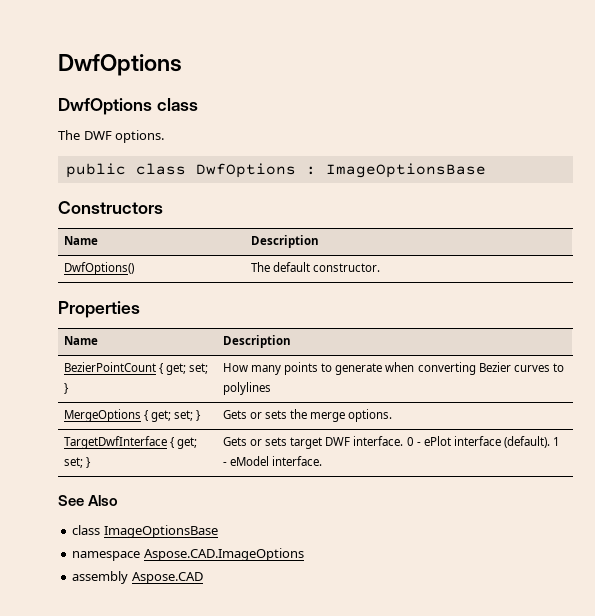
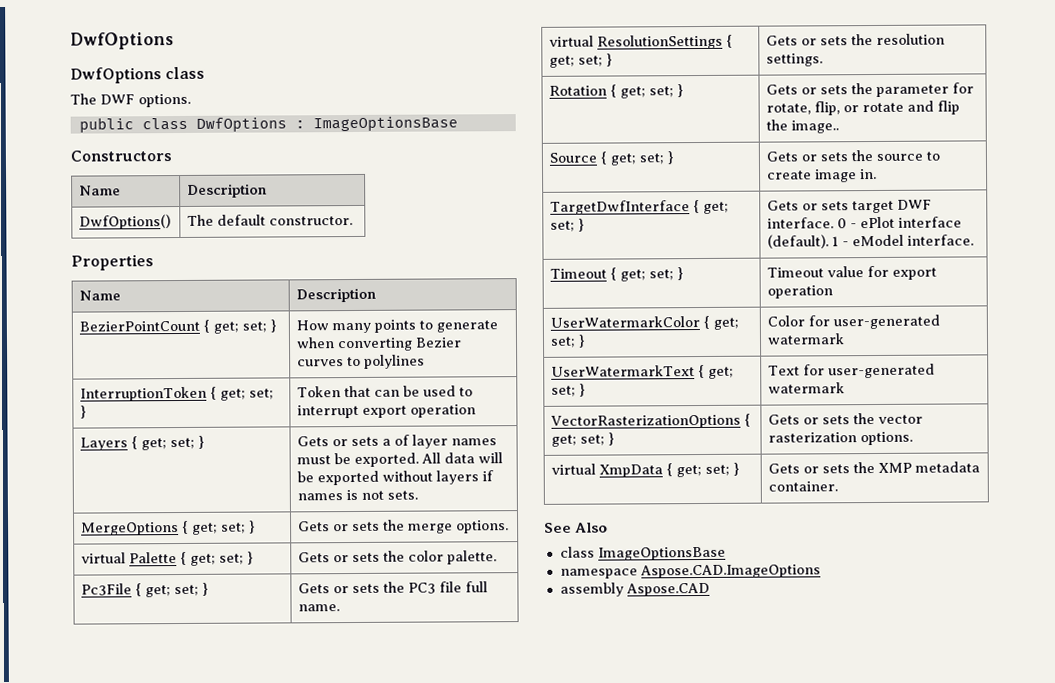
(271, 388) none -> [80,386,275,402] [80,405,88,419] [297,385,474,398] [297,404,477,419] [80,435,206,451] [297,434,498,449] [297,452,504,467] [297,470,495,486] [297,489,419,501] // InterruptionToken { get; set; } | Token that can be used to interrupt export operation // Layers { get; set; } | Gets or sets a of layer names must be exported. All data will be exported without layers if names is not sets.
(393, 415) none -> [81,551,255,566] [298,550,498,565] [81,582,210,598] [298,581,489,594] [298,604,341,612] [549,34,734,50] [549,53,614,68] [766,33,946,46] [766,53,824,67] [549,84,685,99] [766,82,975,97] [766,100,961,116] [766,119,840,134] [549,151,675,166] [766,150,941,162] [767,168,878,183] // virtual Palette { get; set; } | Gets or sets the color palette. // Pc3File { get; set; } | Gets or sets the PC3 file full name. // virtual ResolutionSettings { get; set; } | Gets or sets the resolution settings. // Rotation { get; set; } | Gets or sets the parameter for rotate, flip, or rotate and flip the image.. // Source { get; set; } | Gets or sets the source to create image in.
(323, 461) none -> [550,267,685,282] [767,265,938,280] [767,285,834,299] [550,315,740,330] [550,334,587,348] [767,314,941,330] [767,333,846,345] [551,364,735,379] [551,383,587,397] [768,363,936,379] [768,382,846,394] [550,413,752,429] [551,432,616,447] [768,412,924,425] [768,431,914,446] [551,462,741,478] [768,461,981,474] [768,481,839,492] // Timeout { get; set; } | Timeout value for export operation // UserWatermarkColor { get; set; } | Color for user-generated watermark // UserWatermarkText { get; set; } | Text for user-generated watermark // VectorRasterizationOptions { get; set; } | Gets or sets the vector rasterization options. // virtual XmpData { get; set; } | Gets or sets the XMP metadata container.

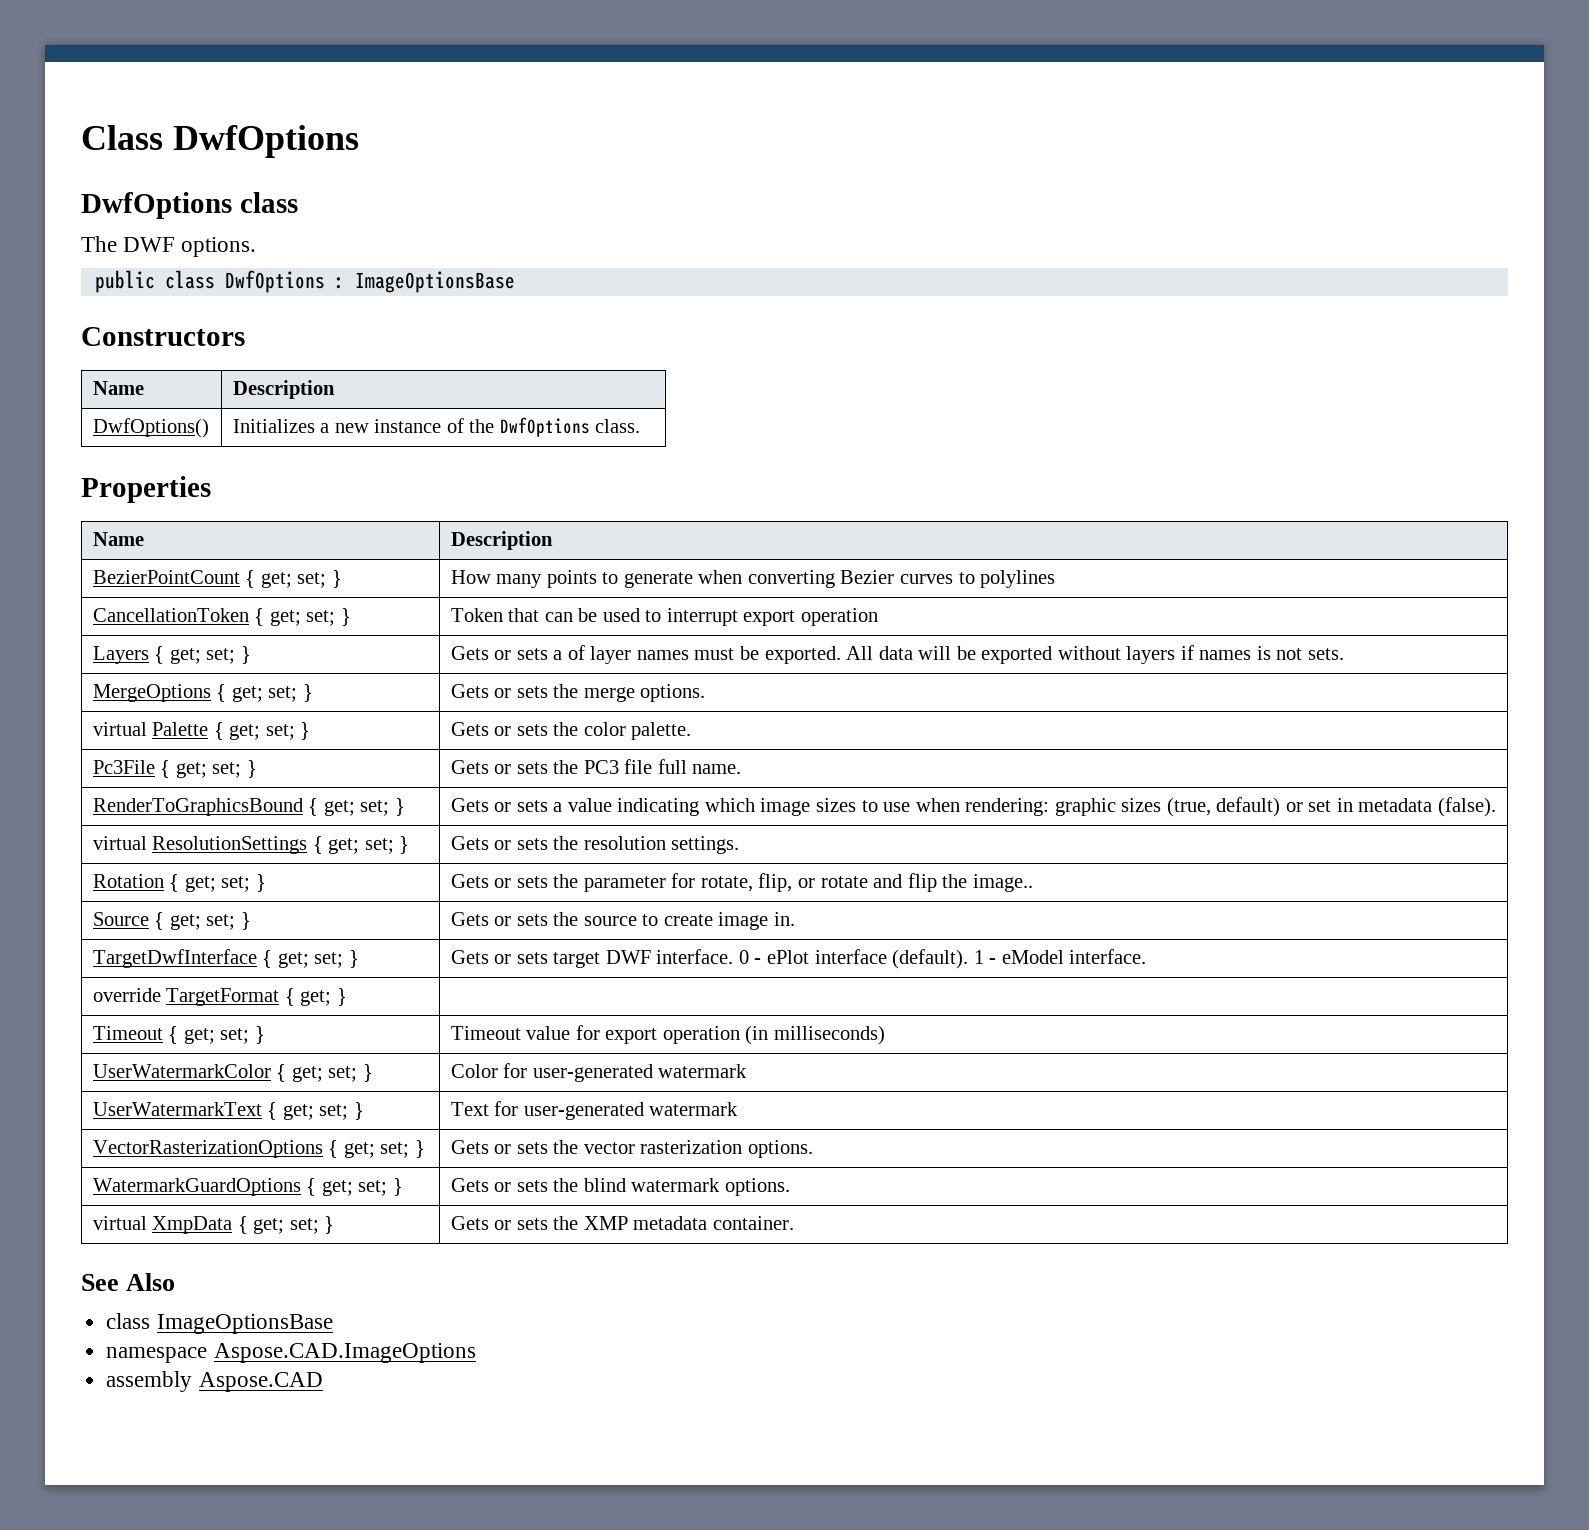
(70, 41) none -> [81,125,163,150] Class
[187,214,354,226] The default constructor. -> [232,417,641,437] Initializes a new instance of the DwfOptions class.
[80,386,208,402] InterruptionToken -> [92,608,249,622] CancellationToken
(341, 608) none -> [92,798,405,816] [450,797,1496,817] // RenderToGraphicsBound { get; set; } | Gets or sets a value indicating which image sizes to use when rendering: graphic sizes (true, default) or set in metadata (false).
(975, 240) none -> [92,988,347,1006] // override TargetFormat { get; } |
(834, 292) none -> [745,1025,885,1045] (in milliseconds)
(914, 438) none -> [92,1178,403,1196] [450,1178,790,1196] // WatermarkGuardOptions { get; set; } | Gets or sets the blind watermark options.

